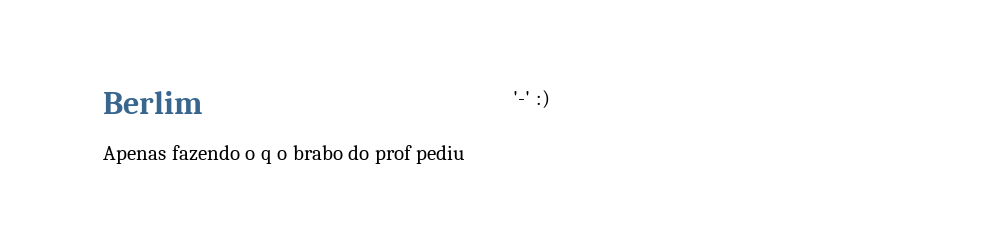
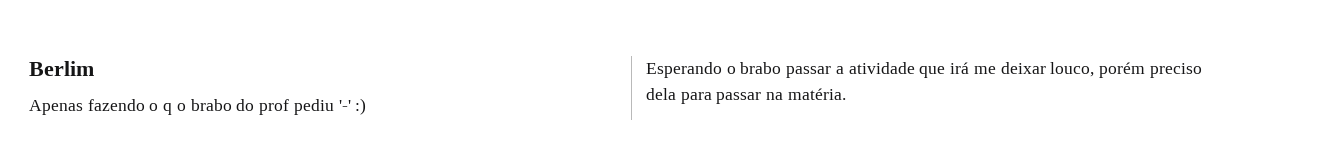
(550, 99) none -> [646,62,1202,78] [646,88,846,104] // Esperando o brabo passar a atividade que irá me deixar louco, porém preciso dela para passar na matéria.

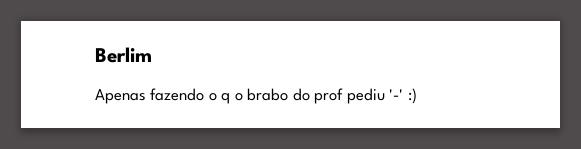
[646,62,1202,78] [646,88,846,104] // Esperando o brabo passar a atividade que irá me deixar louco, porém preciso dela para passar na matéria. -> (417, 96) none

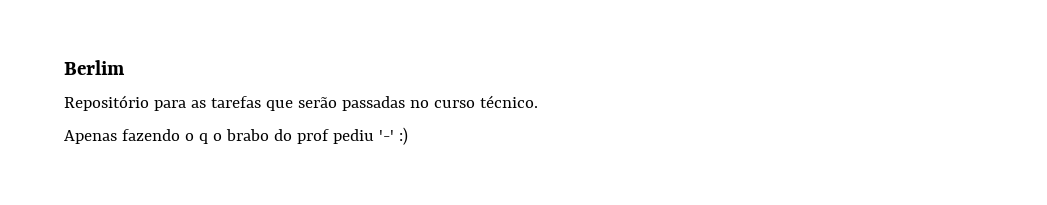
(152, 55) none -> [64,95,538,111] // Repositório para as tarefas que serão passadas no curso técnico.

